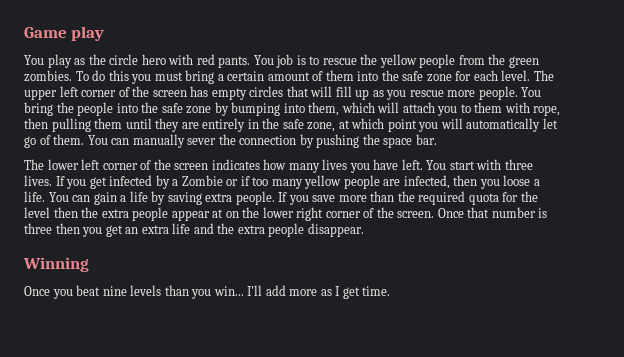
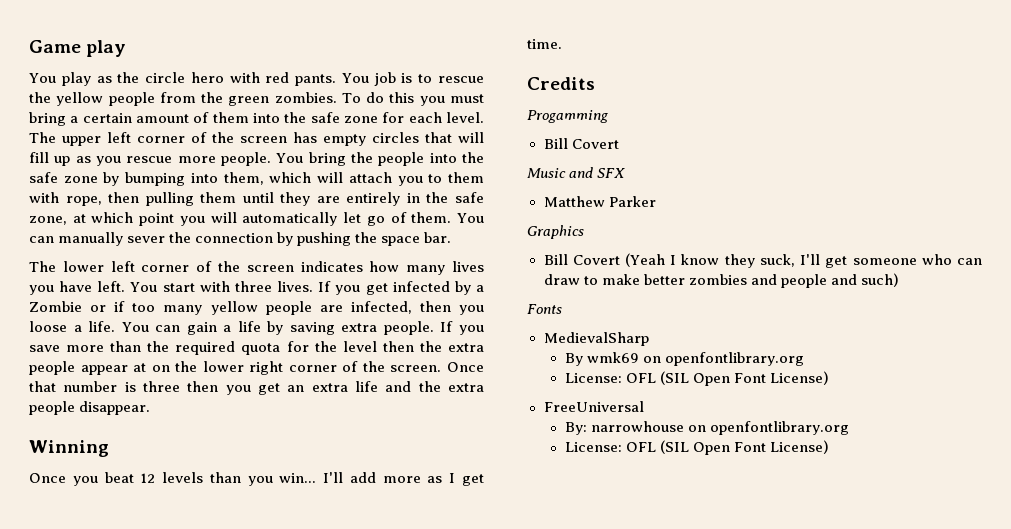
[102,286,127,296] nine -> [140,473,156,483] 12
(391, 291) none -> [527,77,595,90] [527,110,608,123] [543,138,619,149] [527,167,626,178] [543,196,656,207] [527,225,584,239] [543,253,982,268] [543,273,899,288] [527,304,562,314] [543,332,649,346] [564,352,804,366] [564,371,830,386] [543,401,644,412] [564,421,849,435] [564,440,830,455] // Credits // Progamming // Bill Covert // Music and SFX // Matthew Parker // Graphics // Bill Covert (Yeah I know they suck, I'll get someone who can draw to make better zombies and people and such) // Fonts // MedievalSharp // By wmk69 on openfontlibrary.org // License: OFL (SIL Open Font License) // FreeUniversal // By: narrowhouse on openfontlibrary.org // License: OFL (SIL Open Font License)

